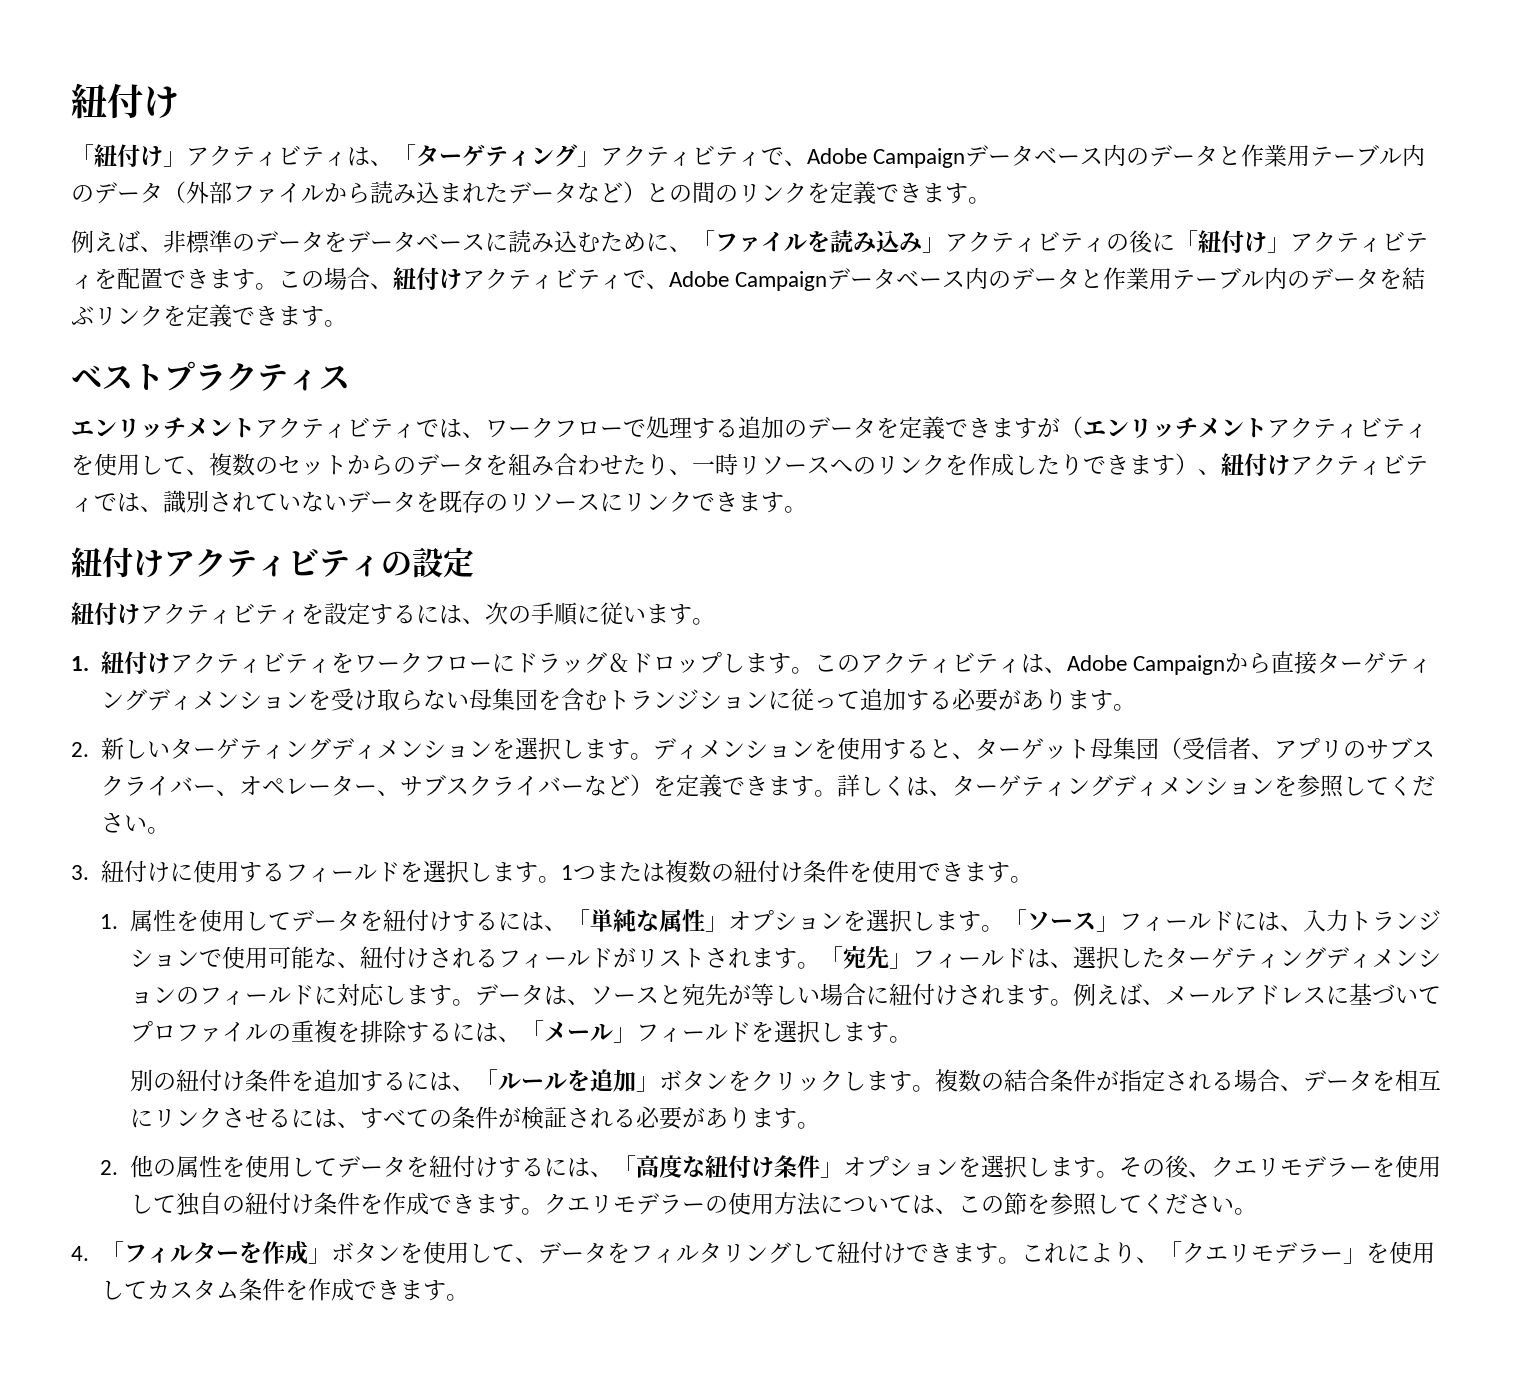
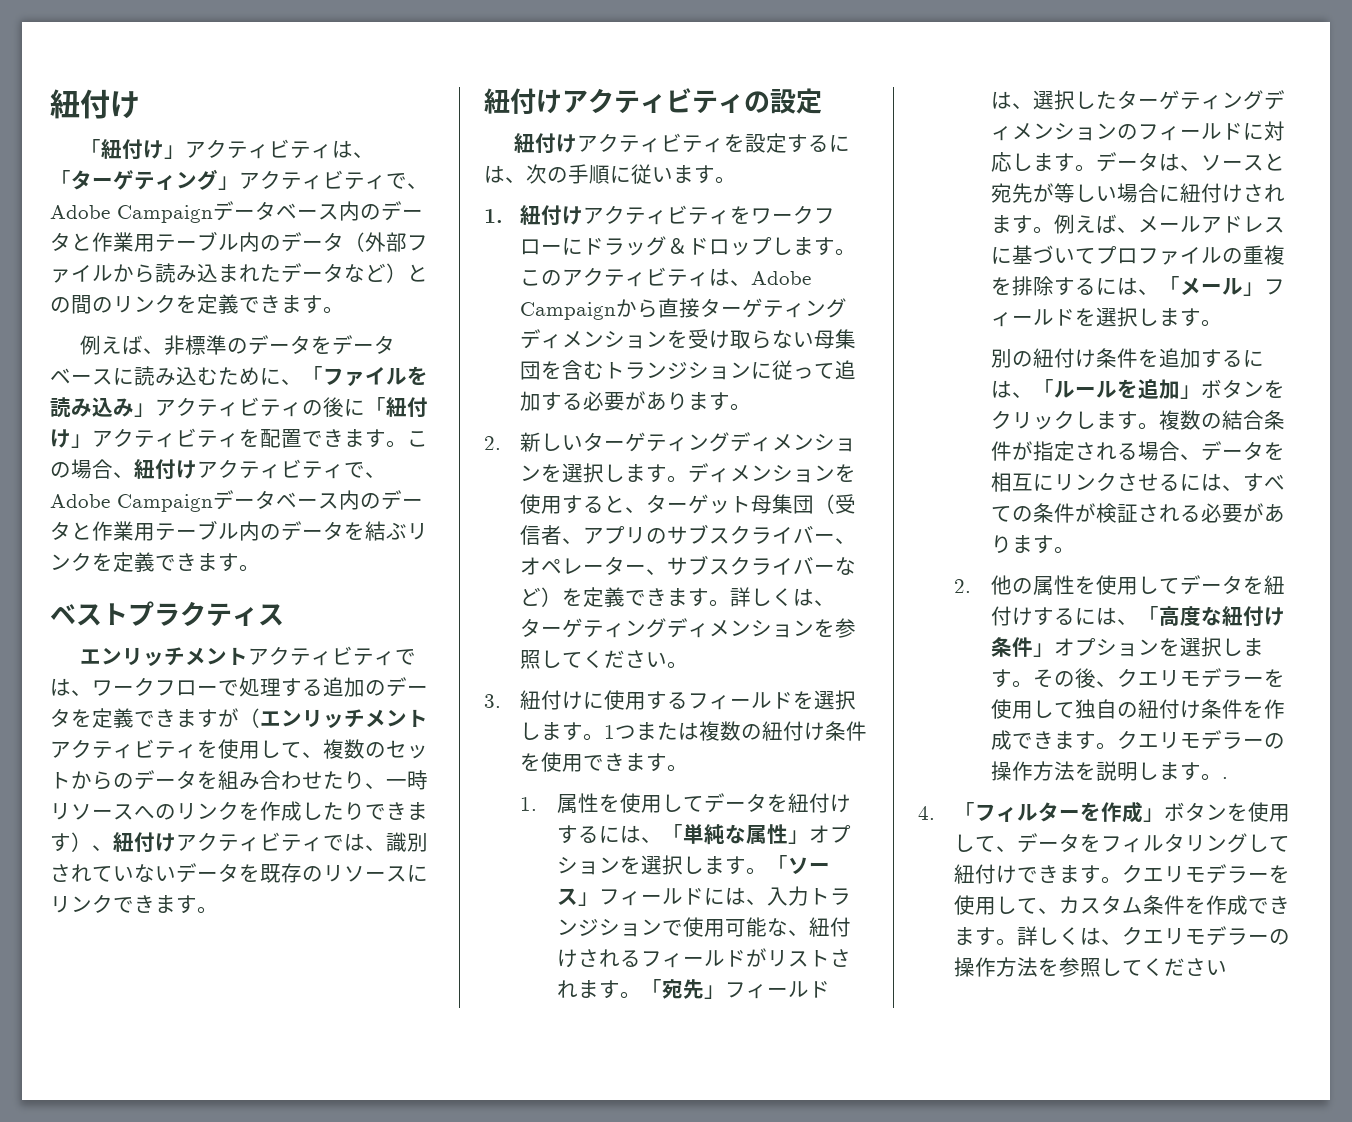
[727,1192,1257,1216] 使用方法については、この節を参照してください。 -> [990,761,1228,781] 操作方法を説明します。.
[1020,1241,1435,1264] [100,1280,147,1300] これにより、「クエリモデラー」を使用して -> [1122,864,1291,884] [954,895,1060,915] クエリモデラーを使用して、
(469, 1297) none -> [1017,926,1291,946] [954,957,1228,977] 詳しくは、クエリモデラーの操作方法を参照してください

